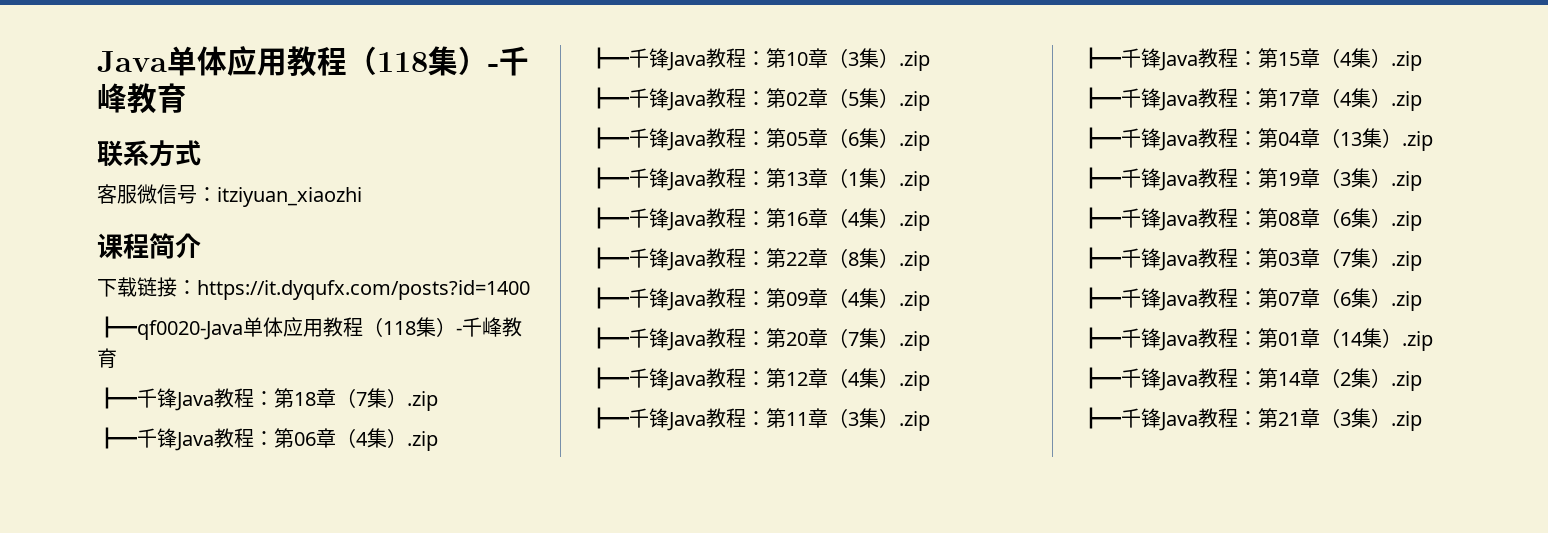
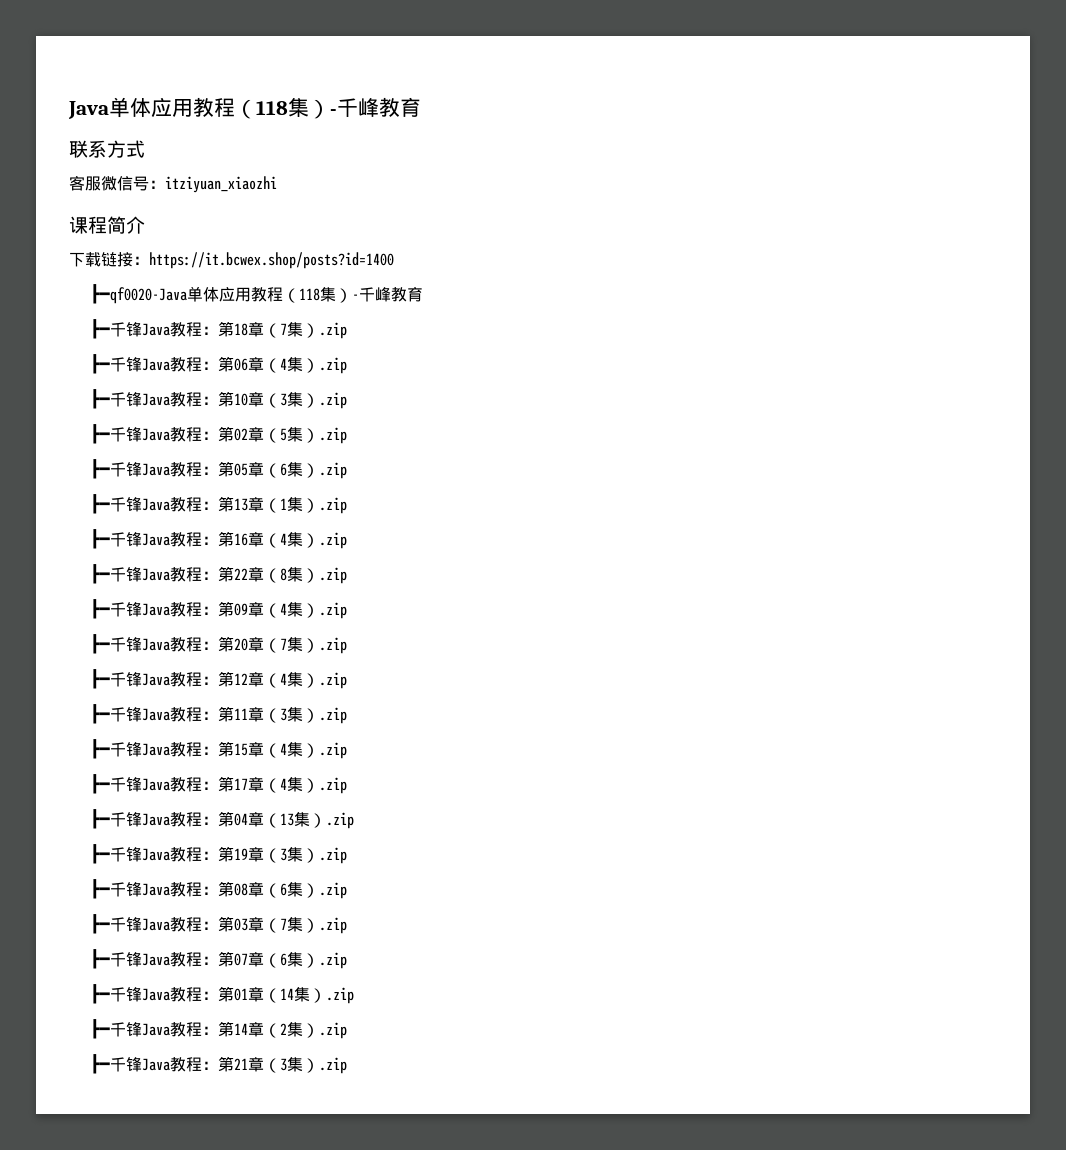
[197,280,530,300] https://it.dyqufx.com/posts?id=1400 -> [149,252,394,269] https://it.bcwex.shop/posts?id=1400

